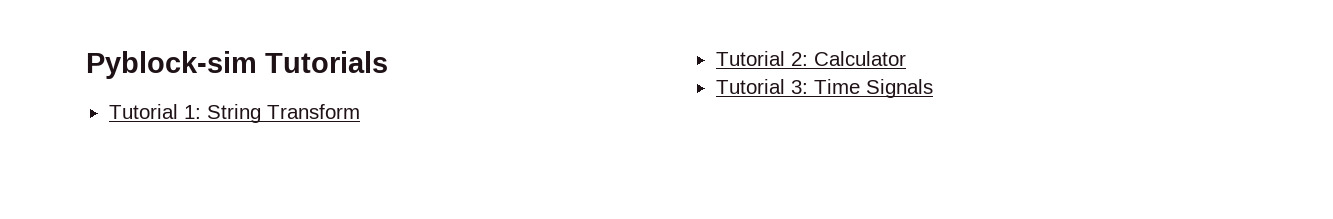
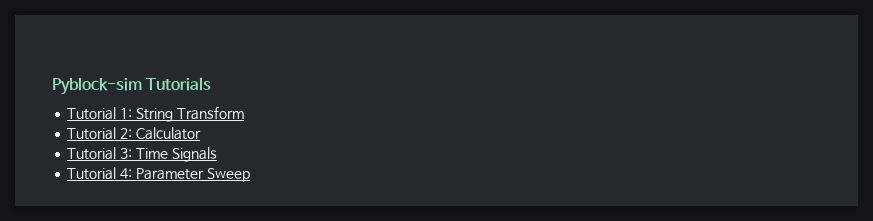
(933, 88) none -> [67,167,250,182] // Tutorial 4: Parameter Sweep

